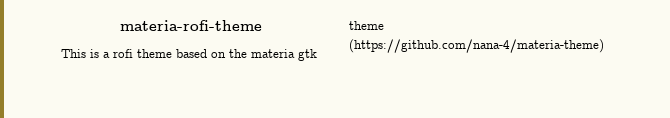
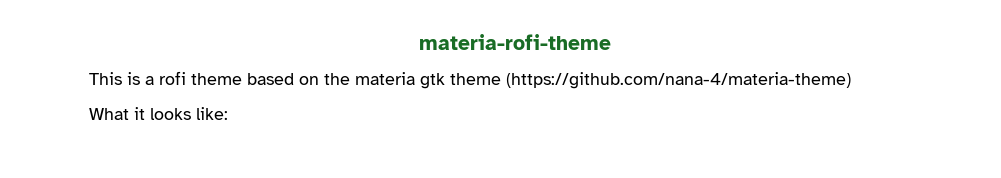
(604, 46) none -> [89,107,228,120] // What it looks like:

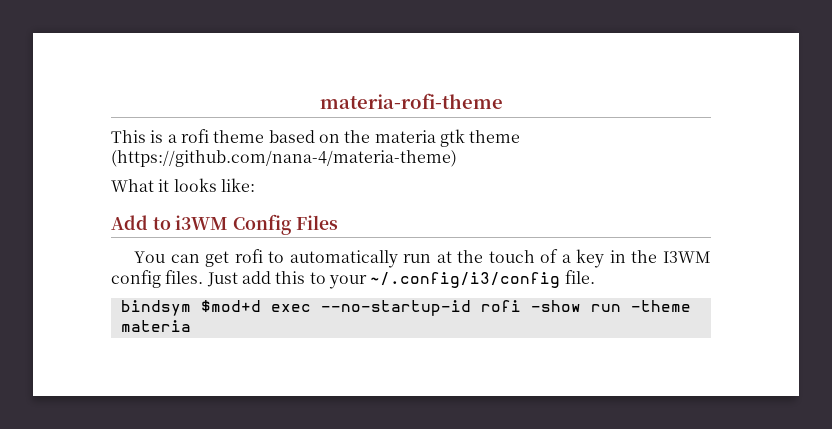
(228, 113) none -> [111,214,338,235] [134,249,711,268] [111,270,595,289] [120,300,691,316] [120,320,191,332] // Add to i3WM Config Files // You can get rofi to automatically run at the touch of a key in the I3WM config files. Just add this to your ~/.config/i3/config file. // bindsym $mod+d exec --no-startup-id rofi -show run -theme materia

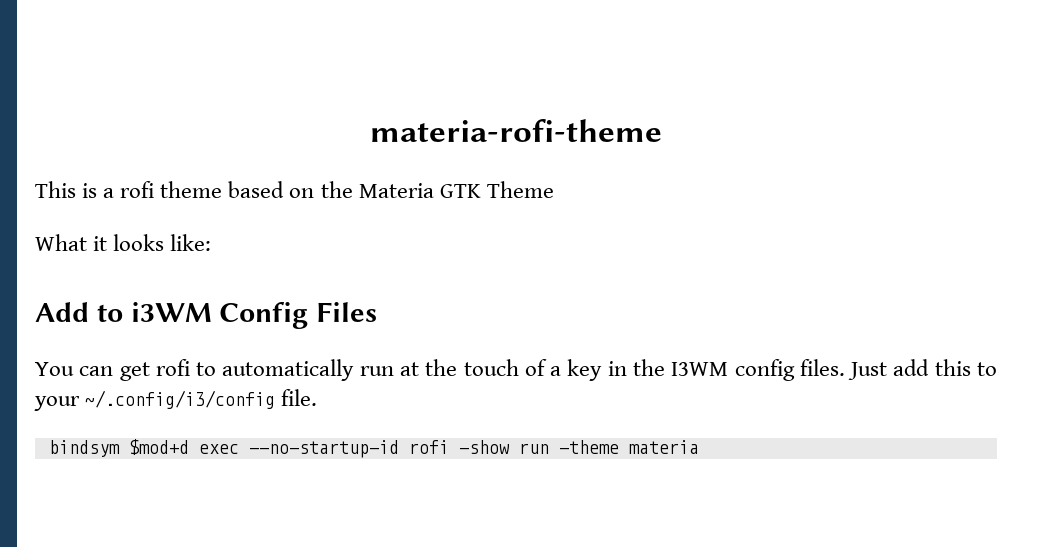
[374,129,521,147] [111,150,457,167] materia gtk theme (https://github.com/nana-4/materia-theme) -> [358,181,554,198] Materia GTK Theme

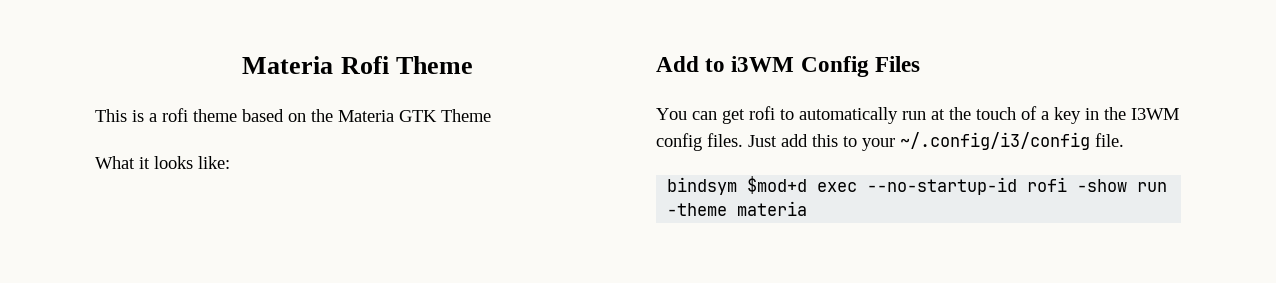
[370,119,662,142] materia-rofi-theme -> [242,56,473,74] Materia Rofi Theme

